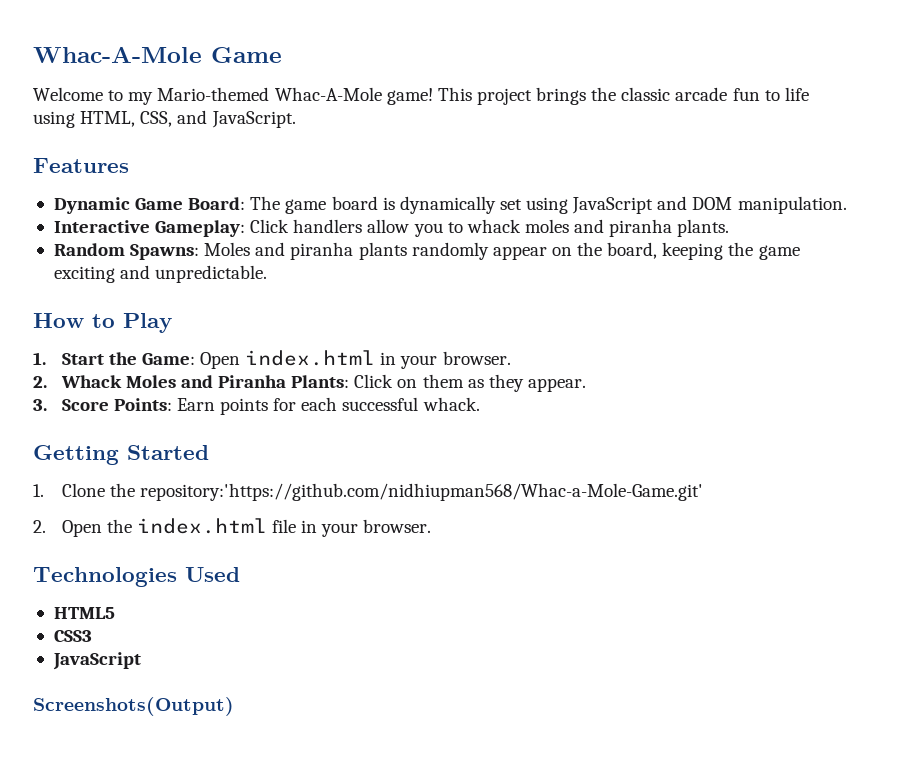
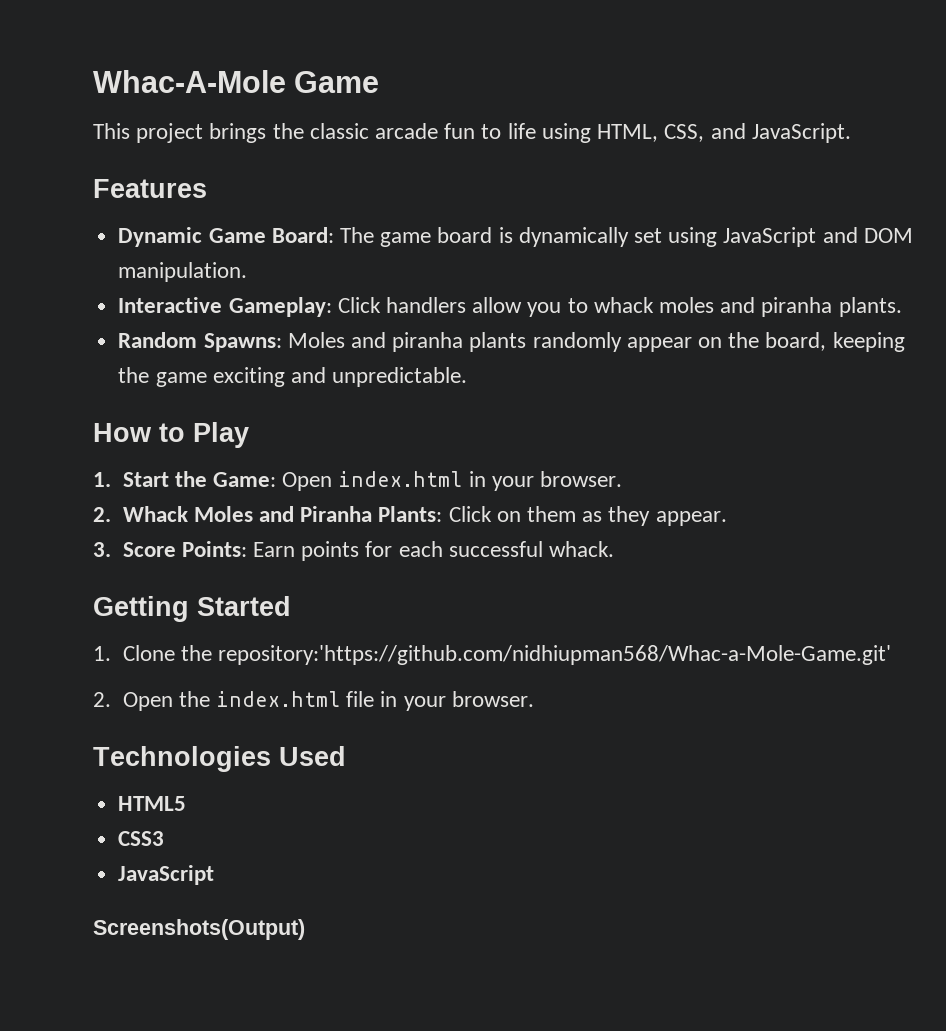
[33,87,433,105] Welcome to my Mario-themed Whac-A-Mole game! -> (380, 82) none

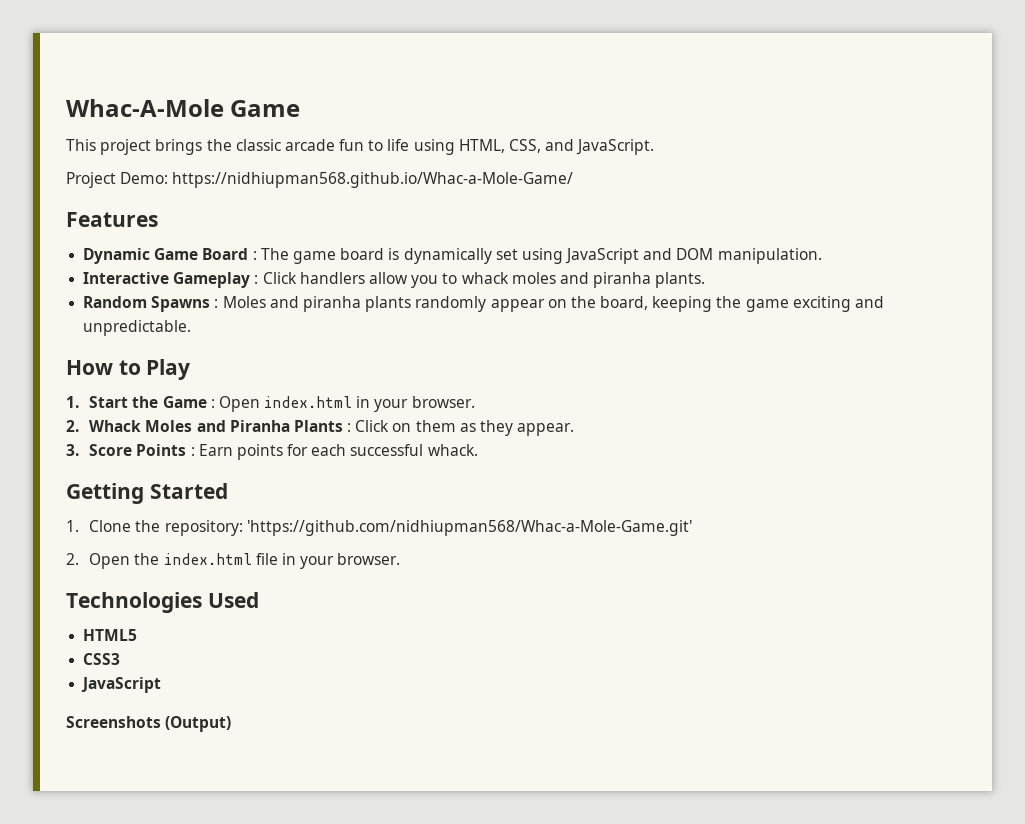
(851, 133) none -> [66,172,574,188] // Project Demo: https://nidhiupman568.github.io/Whac-a-Mole-Game/
[271,227,334,243] Board: -> [202,248,257,260] Board :
[228,297,332,317] Gameplay: -> [173,272,259,288] Gameplay :
[203,333,282,352] Spawns: -> [151,296,219,312] Spawns :
[212,472,276,487] Game: -> [162,396,215,408] Game :
[378,506,443,522] Plants: -> [293,420,352,432] Plants :
[181,541,247,557] Points: -> [136,444,195,456] Points :
[217,645,891,665] repository:'https://github.com/nidhiupman568/Whac-a-Mole-Game.git' -> [164,520,692,536] repository: 'https://github.com/nidhiupman568/Whac-a-Mole-Game.git'
[93,919,305,940] Screenshots(Output) -> [66,716,232,732] Screenshots (Output)

